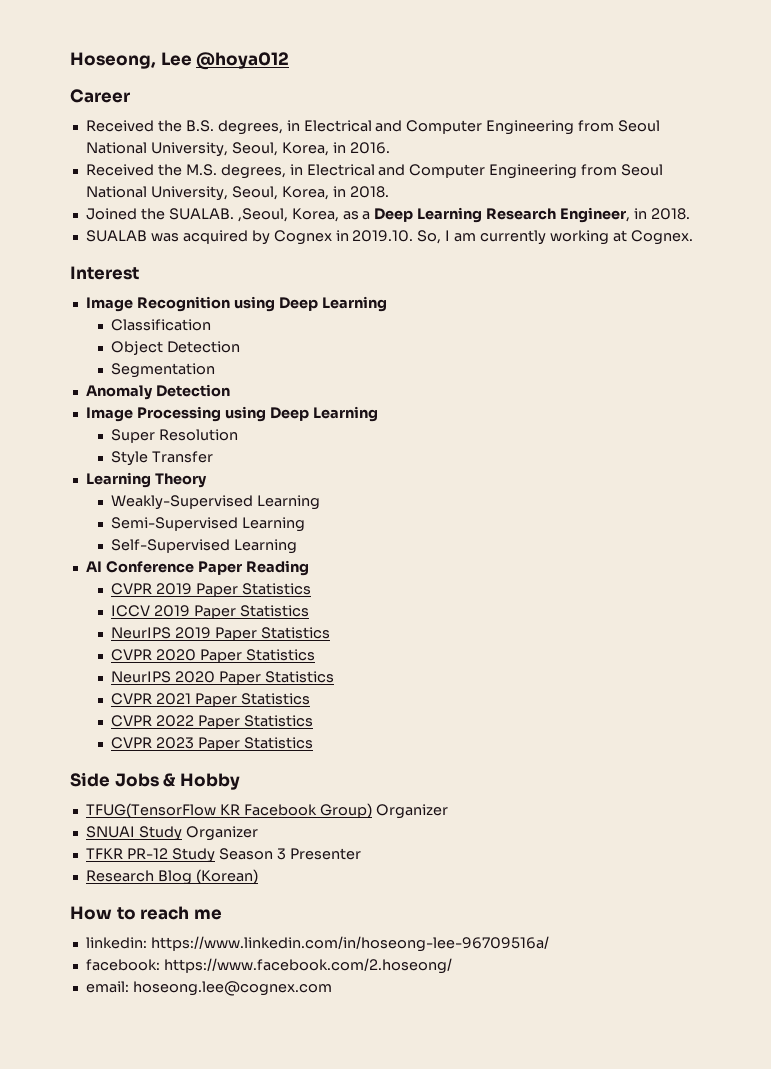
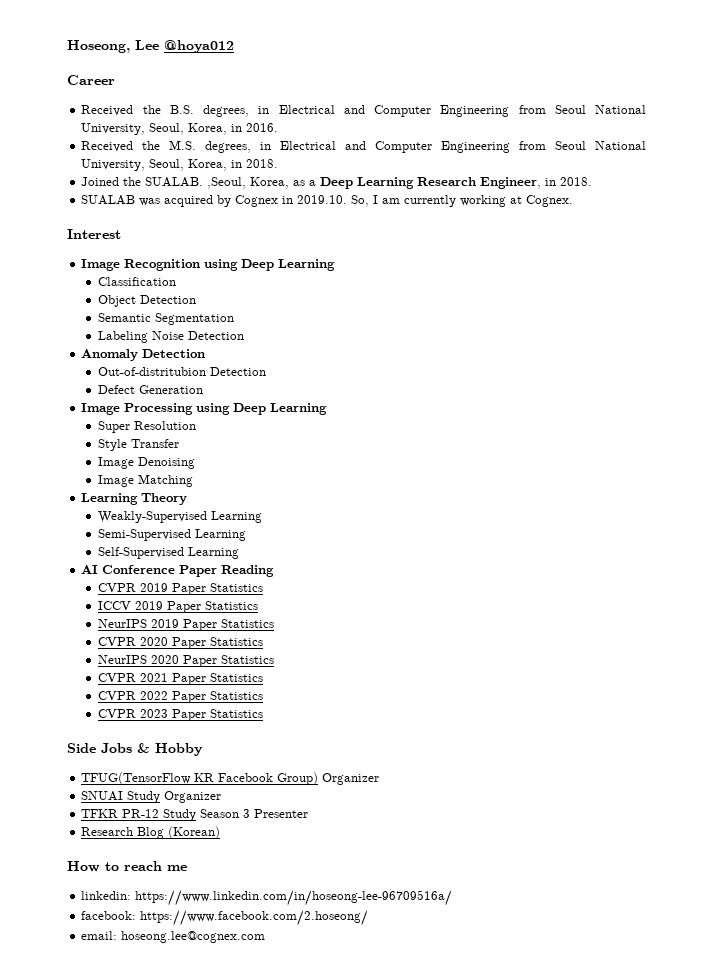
(241, 347) none -> [98,313,152,322] Semantic
(216, 370) none -> [98,331,245,343] // Labeling Noise Detection
(230, 390) none -> [98,367,267,376] [98,385,204,394] // Out-of-distritubion Detection // Defect Generation
(214, 457) none -> [98,457,196,469] [98,474,194,487] // Image Denoising // Image Matching

